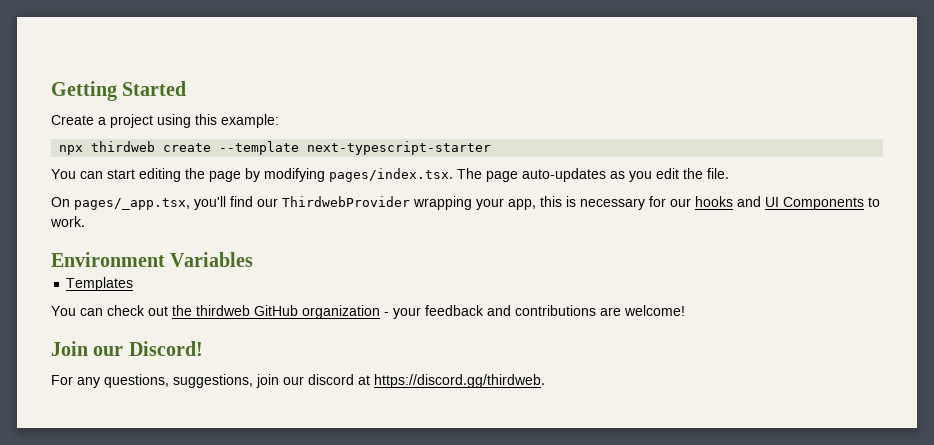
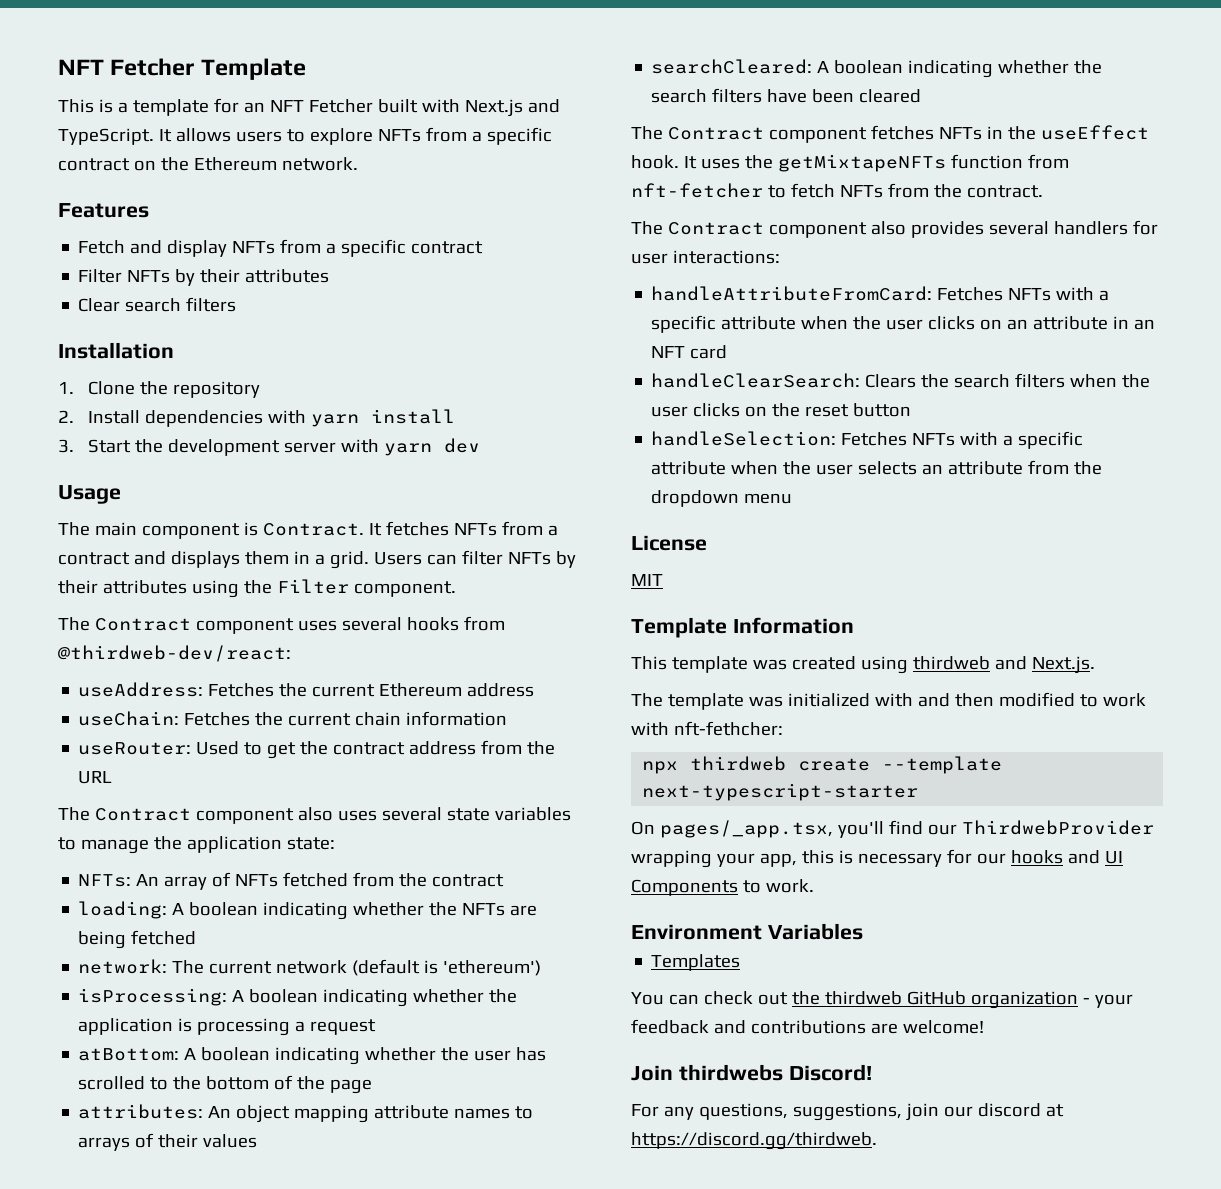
[51,81,187,101] [51,114,279,128] Getting Started // Create a project using this example: -> [58,58,306,80] [58,98,560,117] [58,127,552,145] [58,157,358,171] [58,203,149,218] [78,239,484,257] [78,269,330,286] [78,297,237,312] [58,342,174,359] [58,381,260,398] [58,409,455,427] [58,438,480,456] [58,485,121,504] [58,521,558,539] [58,550,576,569] [58,579,456,598] [58,616,505,634] [58,645,291,662] [78,682,535,697] [78,711,508,726] [78,740,556,759] [78,771,113,784] [58,807,571,824] [58,836,335,854] [78,872,505,890] [78,901,538,920] [78,930,197,949] [78,959,542,976] [78,988,518,1007] [78,1018,377,1036] [78,1047,547,1065] [78,1075,373,1094] [78,1104,534,1123] [78,1133,258,1151] [651,59,1103,78] [651,88,922,103] [631,125,1149,143] [631,154,1069,172] [631,183,1043,198] [631,220,1158,238] [631,250,780,264] [651,286,1110,301] [651,315,1156,333] [651,345,728,359] [651,373,1151,388] [651,403,912,417] [651,431,1084,449] [651,460,1103,475] [651,490,793,507] [631,535,707,551] [631,574,663,586] [631,617,854,638] [631,656,1095,674] [631,692,1146,710] [631,721,783,736] NFT Fetcher Template // This is a template for an NFT Fetcher built with Next.js and TypeScript. It allows users to explore NFTs from a specific contract on the Ethereum network. // Features // Fetch and display NFTs from a specific contract // Filter NFTs by their attributes // Clear search filters // Installation // 1. Clone the repository // 2. Install dependencies with yarn install // 3. Start the development server with yarn dev // Usage // The main component is Contract. It fetches NFTs from a contract and displays them in a grid. Users can filter NFTs by their attributes using the Filter component. // The Contract component uses several hooks from @thirdweb-dev/react: // useAddress: Fetches the current Ethereum address // useChain: Fetches the current chain information // useRouter: Used to get the contract address from the URL // The Contract component also uses several state variables to manage the application state: // NFTs: An array of NFTs fetched from the contract // loading: A boolean indicating whether the NFTs are being fetched // network: The current network (default is 'ethereum') // isProcessing: A boolean indicating whether the application is processing a request // atBottom: A boolean indicating whether the user has scrolled to the bottom of the page // attributes: An object mapping attribute names to arrays of their values // searchCleared: A boolean indicating whether the search filters have been cleared // The Contract component fetches NFTs in the useEffect hook. It uses the getMixtapeNFTs function from nft-fetcher to fetch NFTs from the contract. // The Contract component also provides several handlers for user interactions: // handleAttributeFromCard: Fetches NFTs with a specific attribute when the user clicks on an attribute in an NFT card // handleClearSearch: Clears the search filters when the user clicks on the reset button // handleSelection: Fetches NFTs with a specific attribute when the user selects an attribute from the dropdown menu // License // MIT // Template Information // This template was created using thirdweb and Next.js. // The template was initialized with and then modified to work with nft-fethcher:
[51,168,729,182] // You can start editing the page by modifying pages/index.tsx. The page auto-updates as you edit the file. -> (919, 792) none
[93,346,124,356] our -> [678,1064,783,1081] thirdwebs

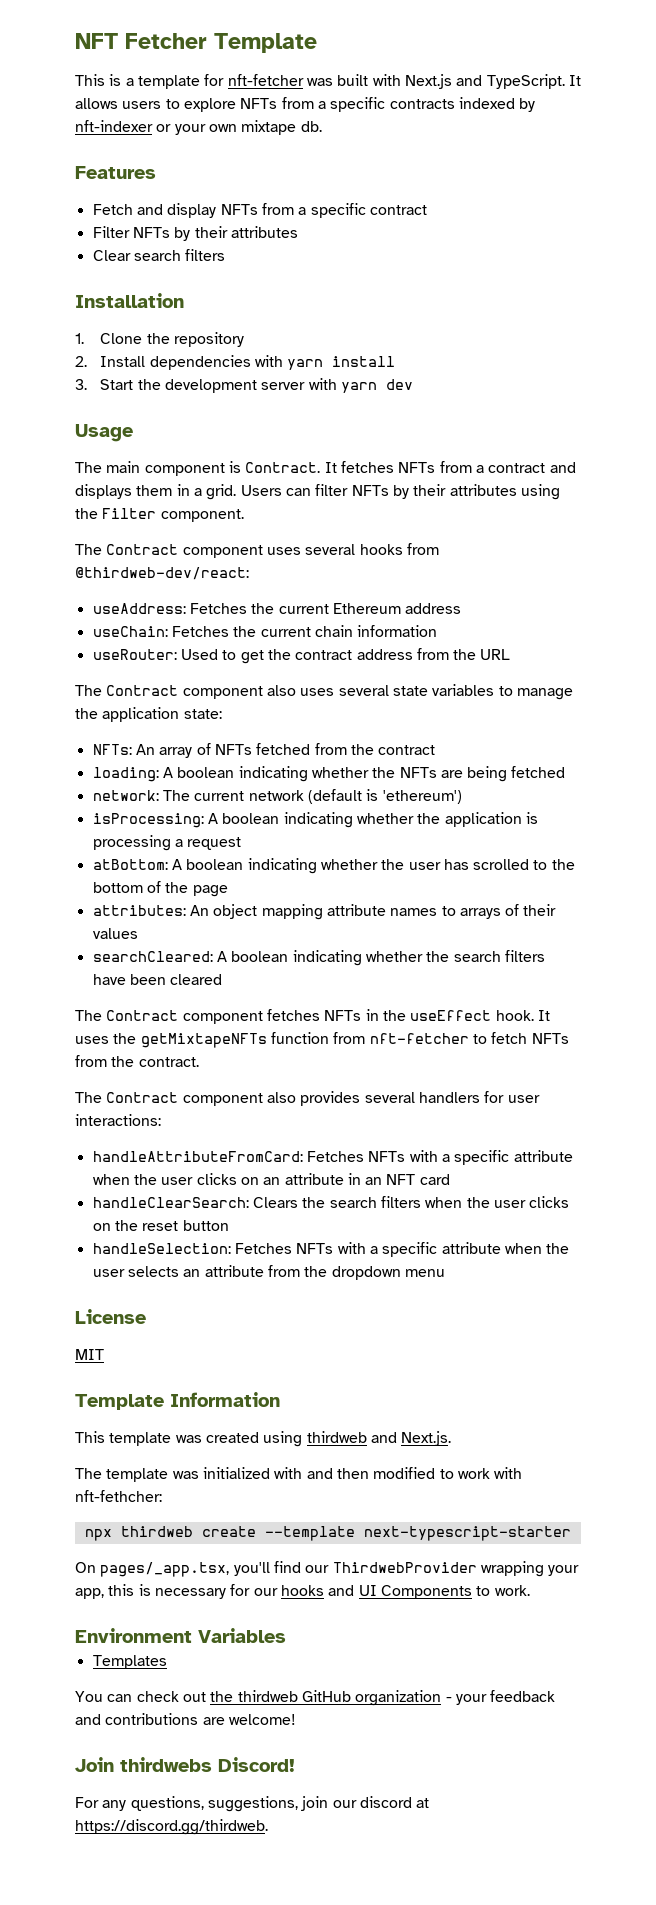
[243,99,373,113] an NFT Fetcher -> [227,74,333,86] nft-fetcher was
[58,157,358,171] contract on the Ethereum network. -> [389,97,536,112] [75,120,322,135] contracts indexed by nft-indexer or your own mixtape db.

